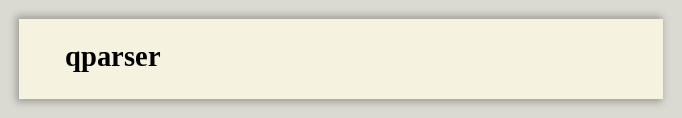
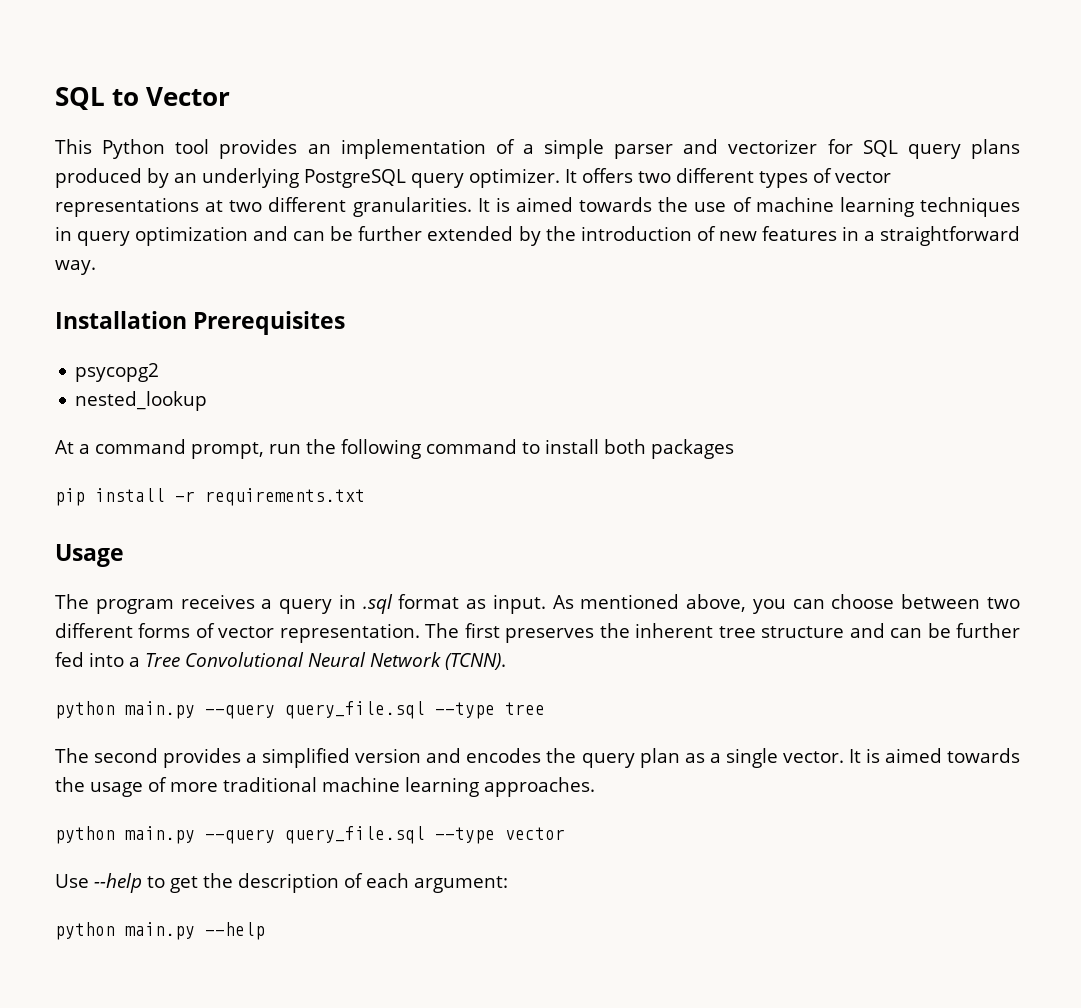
[65,51,161,72] qparser -> [55,87,231,110] [55,139,1020,159] [55,168,891,188] [55,197,1020,217] [55,226,1020,246] [55,260,96,275] [55,311,346,335] [75,363,160,382] [75,391,208,411] [55,439,734,459] [55,488,365,506] [55,544,124,567] [55,594,1020,614] [55,623,1021,643] [55,652,506,670] [55,701,545,719] [55,748,1020,768] [55,777,595,797] [55,826,565,844] [55,873,508,893] [55,922,265,940] SQL to Vector // This Python tool provides an implementation of a simple parser and vectorizer for SQL query plans produced by an underlying PostgreSQL query optimizer. It offers two different types of vector representations at two different granularities. It is aimed towards the use of machine learning techniques in query optimization and can be further extended by the introduction of new features in a straightforward way. // Installation Prerequisites // psycopg2 // nested_lookup // At a command prompt, run the following command to install both packages // pip install -r requirements.txt // Usage // The program receives a query in .sql format as input. As mentioned above, you can choose between two different forms of vector representation. The first preserves the inherent tree structure and can be further fed into a Tree Convolutional Neural Network (TCNN). // python main.py --query query_file.sql --type tree // The second provides a simplified version and encodes the query plan as a single vector. It is aimed towards the usage of more traditional machine learning approaches. // python main.py --query query_file.sql --type vector // Use --help to get the description of each argument: // python main.py --help

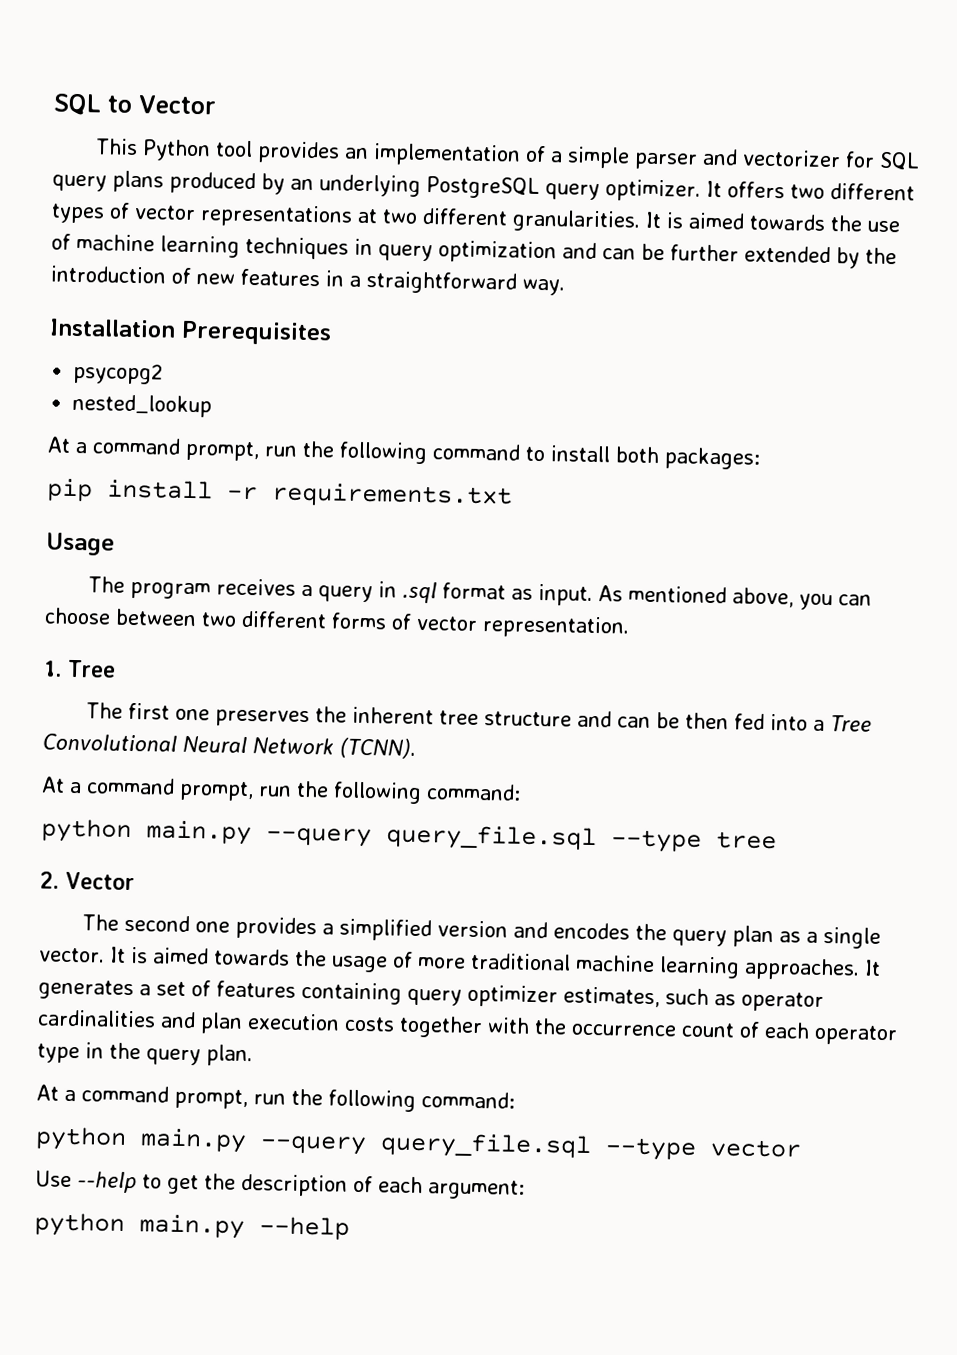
[651,439,734,459] packages -> [664,447,760,470] packages:
(420, 633) none -> [43,659,116,678] // 1. Tree //
(500, 630) none -> [174,708,210,721] one
[956,623,1021,638] further -> [684,712,729,730] then
(506, 661) none -> [41,776,521,805] // At a command prompt, run the following command:
(545, 708) none -> [40,871,135,891] // 2. Vector
(159, 755) none -> [194,921,230,933] one
(595, 787) none -> [863,959,881,976] [38,979,824,1013] [37,1009,898,1046] [37,1042,253,1067] [36,1084,515,1112] It generates a set of features containing query optimizer estimates, such as operator cardinalities and plan execution costs together with the occurrence count of each operator type in the query plan. // At a command prompt, run the following command:

